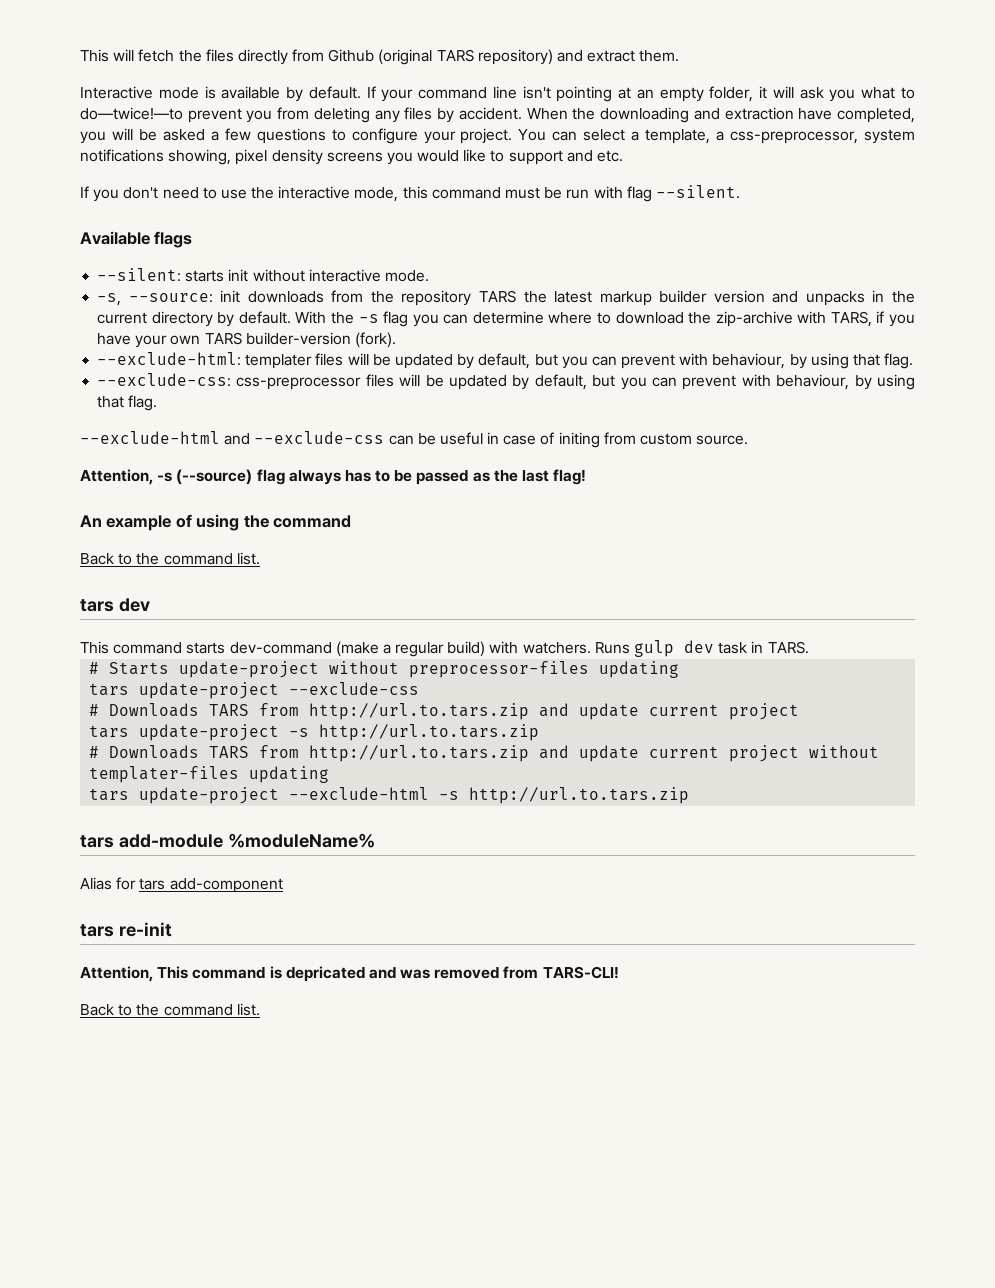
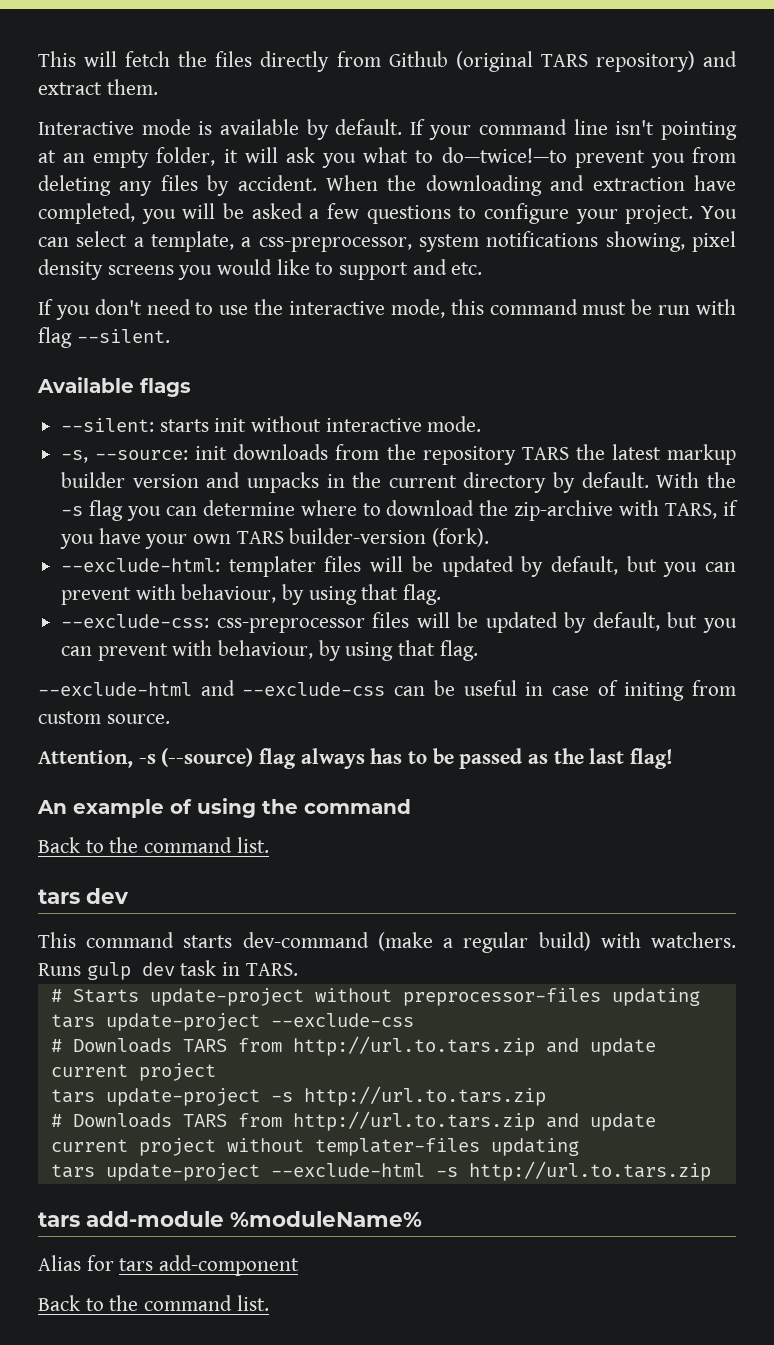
[80,922,172,937] [80,966,619,982] // tars re-init // Attention, This command is depricated and was removed from TARS-CLI! -> (300, 1265) none

